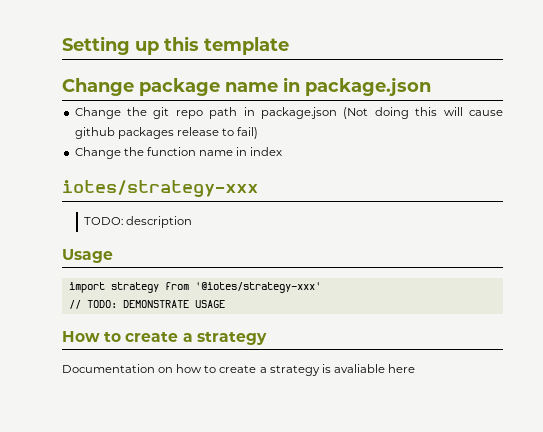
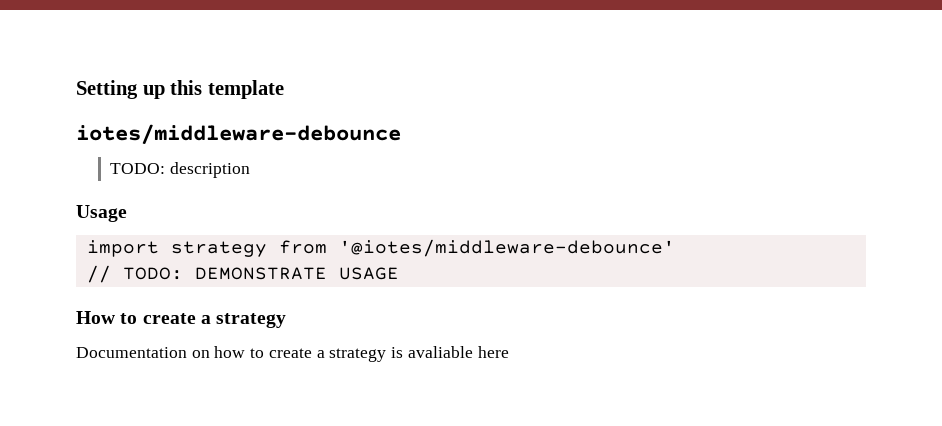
[62,77,431,96] [74,107,503,119] [74,127,259,139] [74,147,283,159] [62,180,258,197] Change package name in package.json // Change the git repo path in package.json (Not doing this will cause github packages release to fail) // Change the function name in index // iotes/strategy-xxx -> [76,124,401,144] iotes/middleware-debounce
[194,282,321,293] '@iotes/strategy-xxx' -> [338,239,675,257] '@iotes/middleware-debounce'

